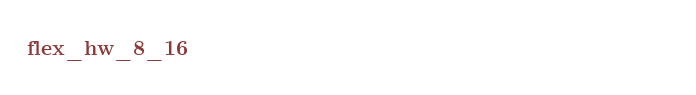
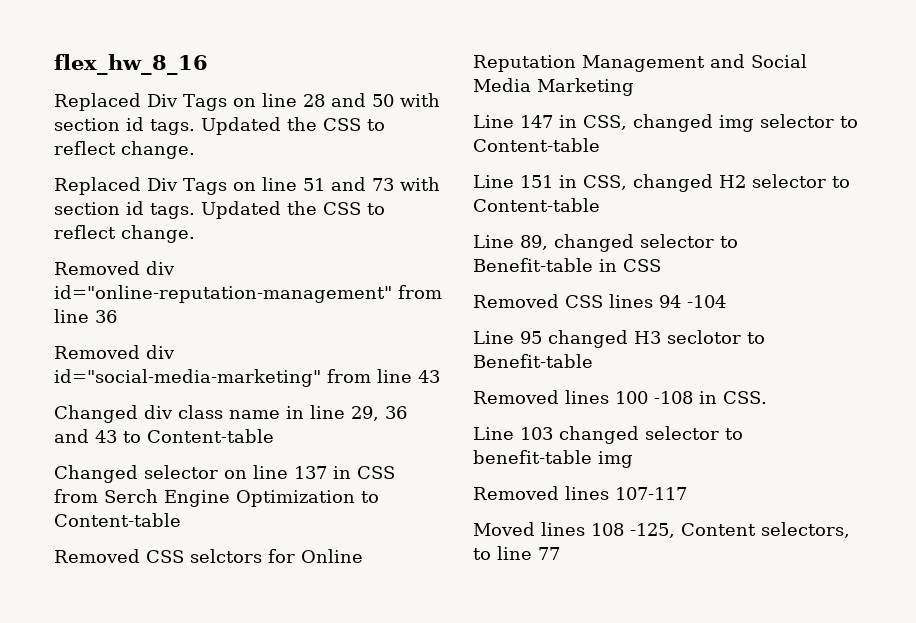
(188, 51) none -> [54,93,440,111] [54,117,385,135] [54,141,195,159] [54,177,440,195] [54,201,385,219] [54,225,195,243] [54,261,175,275] [54,285,442,303] [54,309,117,323] [54,345,175,359] [54,369,440,387] [54,405,407,423] [54,429,274,443] [54,465,395,483] [54,489,379,507] [54,513,181,527] [54,549,363,563] [473,54,807,72] [473,78,634,96] [473,114,858,132] [473,138,600,152] [473,174,850,192] [473,198,600,212] [473,234,738,252] [473,258,661,272] [473,294,726,308] [473,330,765,348] [473,354,593,368] [473,390,767,404] [473,426,743,444] [473,450,633,468] [473,486,687,500] [473,522,850,538] [473,546,560,560] // Replaced Div Tags on line 28 and 50 with section id tags. Updated the CSS to reflect change. // Replaced Div Tags on line 51 and 73 with section id tags. Updated the CSS to reflect change. // Removed div id="online-reputation-management" from line 36 // Removed div id="social-media-marketing" from line 43 // Changed div class name in line 29, 36 and 43 to Content-table // Changed selector on line 137 in CSS from Serch Engine Optimization to Content-table // Removed CSS selctors for Online Reputation Management and Social Media Marketing // Line 147 in CSS, changed img selector to Content-table // Line 151 in CSS, changed H2 selector to Content-table // Line 89, changed selector to Benefit-table in CSS // Removed CSS lines 94 -104 // Line 95 changed H3 seclotor to Benefit-table // Removed lines 100 -108 in CSS. // Line 103 changed selector to benefit-table img // Removed lines 107-117 // Moved lines 108 -125, Content selectors, to line 77

